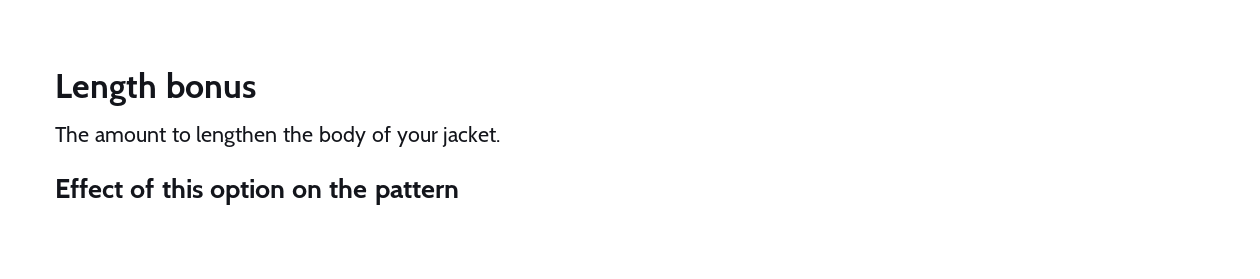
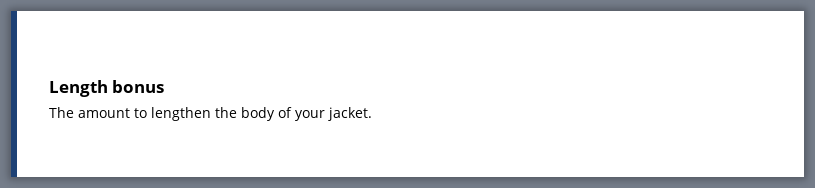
[55,178,459,205] // Effect of this option on the pattern -> (372, 114) none

